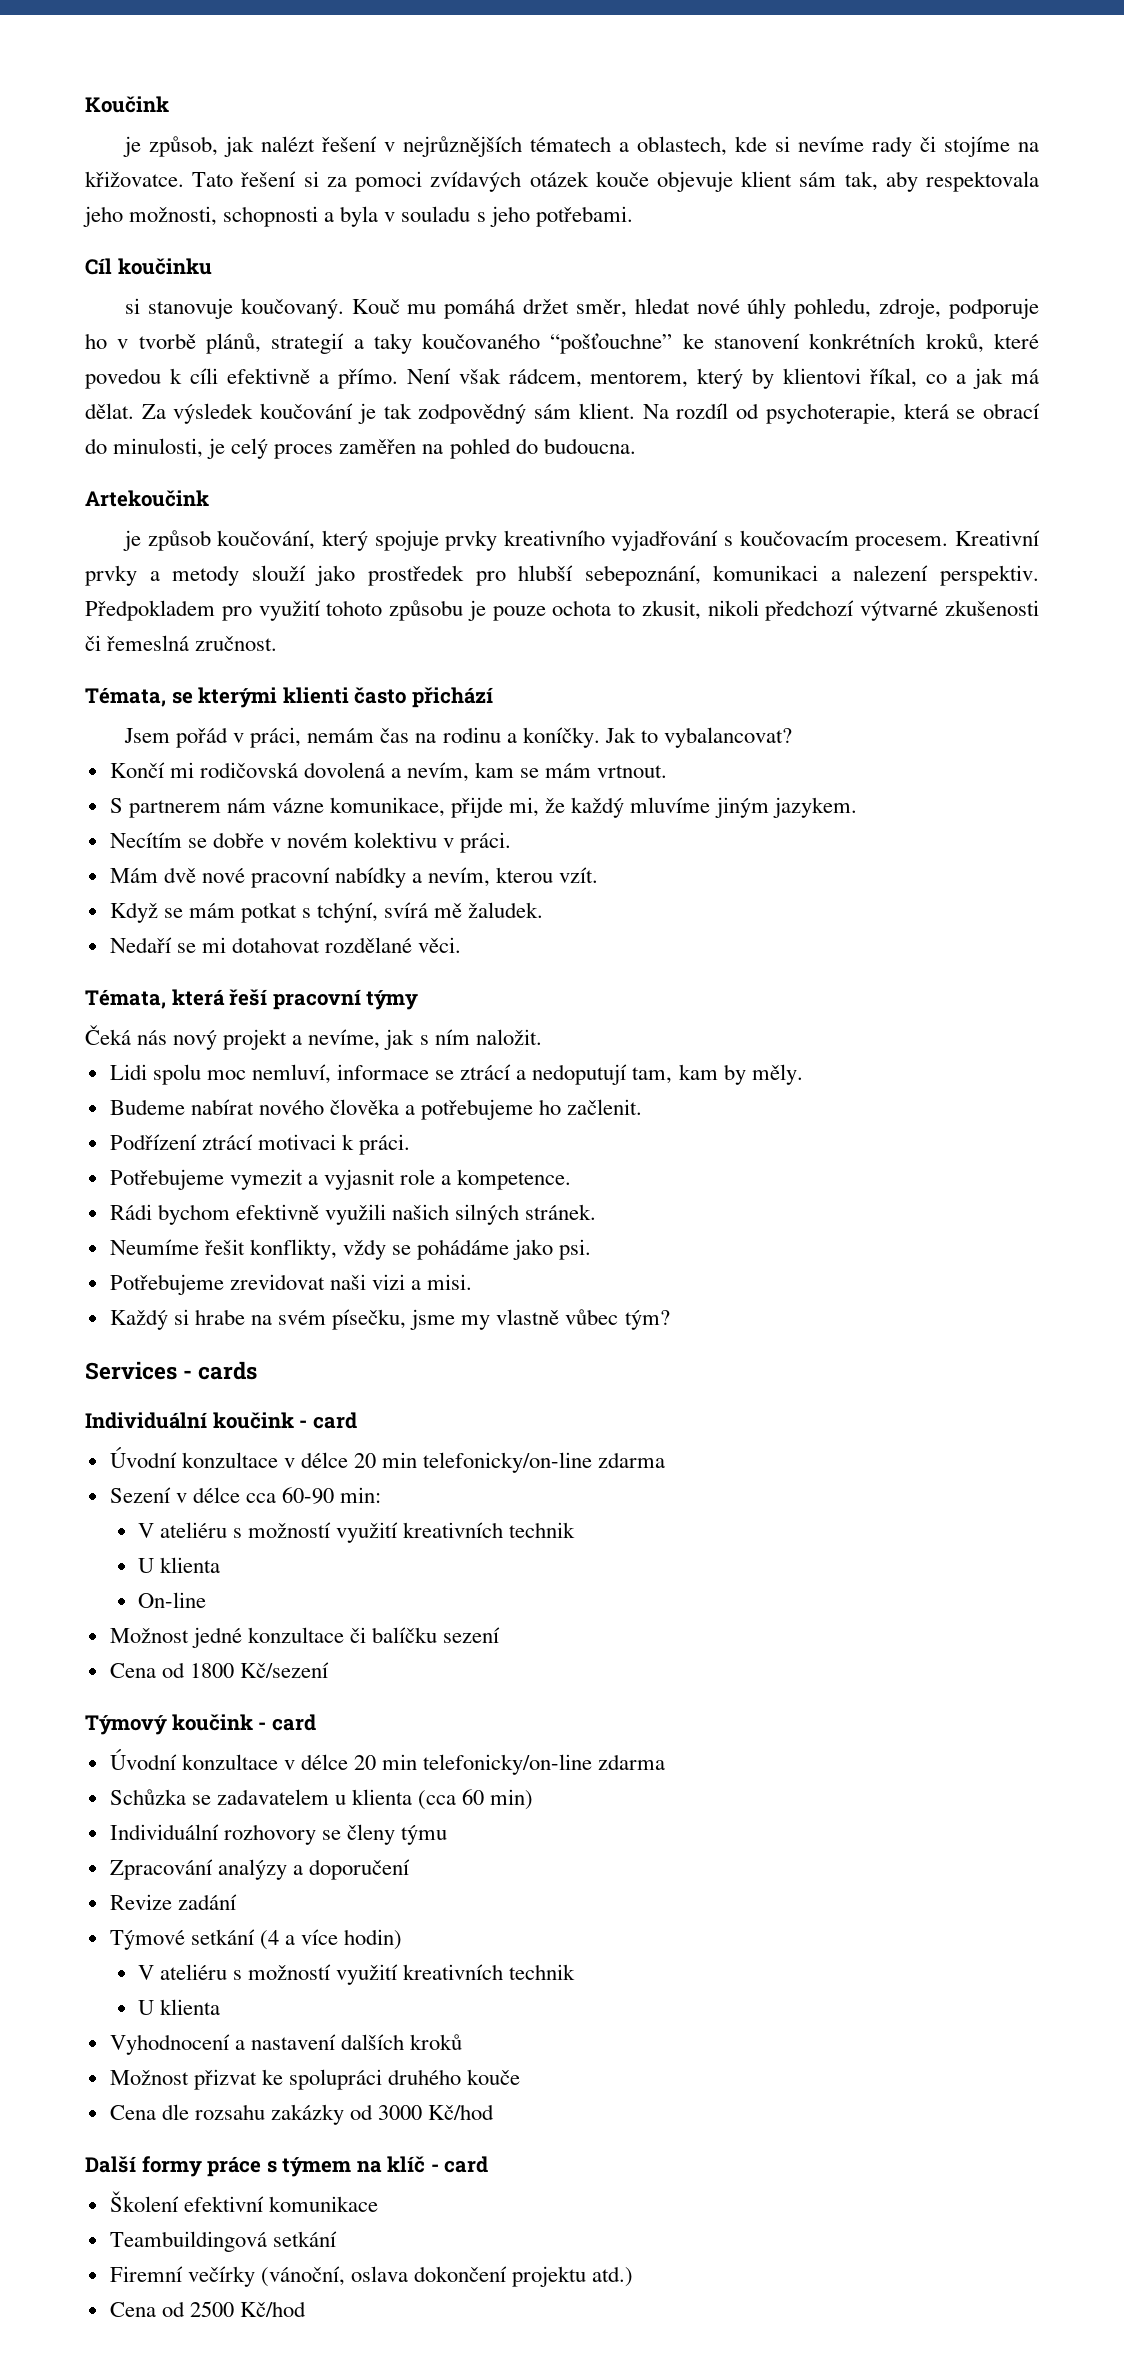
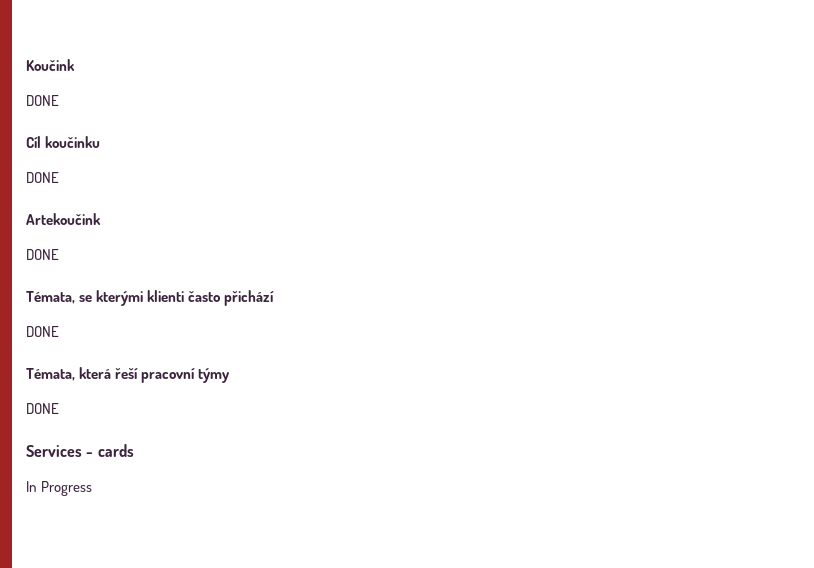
[122,136,1039,157] [85,171,1039,192] [83,206,633,227] [85,258,212,275] [124,298,1040,319] [85,333,1039,354] [85,368,1040,389] [85,403,1041,424] [85,438,636,459] [85,490,209,507] [122,530,1040,551] [85,565,1039,586] [85,600,1039,621] [85,635,278,651] je způsob, jak nalézt řešení v nejrůznějších tématech a oblastech, kde si nevíme rady či stojíme na křižovatce. Tato řešení si za pomoci zvídavých otázek kouče objevuje klient sám tak, aby respektovala jeho možnosti, schopnosti a byla v souladu s jeho potřebami. // Cíl koučinku // si stanovuje koučovaný. Kouč mu pomáhá držet směr, hledat nové úhly pohledu, zdroje, podporuje ho v tvorbě plánů, strategií a taky koučovaného “pošťouchne” ke stanovení konkrétních kroků, které povedou k cíli efektivně a přímo. Není však rádcem, mentorem, který by klientovi říkal, co a jak má dělat. Za výsledek koučování je tak zodpovědný sám klient. Na rozdíl od psychoterapie, která se obrací do minulosti, je celý proces zaměřen na pohled do budoucna. // Artekoučink // je způsob koučování, který spojuje prvky kreativního vyjadřování s koučovacím procesem. Kreativní prvky a metody slouží jako prostředek pro hlubší sebepoznání, komunikaci a nalezení perspektiv. Předpokladem pro využití tohoto způsobu je pouze ochota to zkusit, nikoli předchozí výtvarné zkušenosti či řemeslná zručnost. -> [26,95,59,106] [26,136,101,148] [26,172,59,183] [26,213,101,225] [26,249,59,260] DONE // Cíl koučinku // DONE // Artekoučink // DONE
[123,727,792,748] [109,762,668,782] [109,797,857,818] [109,832,512,853] [109,867,599,888] [109,902,544,923] [109,937,462,953] Jsem pořád v práci, nemám čas na rodinu a koníčky. Jak to vybalancovat? // Končí mi rodičovská dovolená a nevím, kam se mám vrtnout. // S partnerem nám vázne komunikace, přijde mi, že každý mluvíme jiným jazykem. // Necítím se dobře v novém kolektivu v práci. // Mám dvě nové pracovní nabídky a nevím, kterou vzít. // Když se mám potkat s tchýní, svírá mě žaludek. // Nedaří se mi dotahovat rozdělané věci. -> [26,326,59,337] DONE
[85,1025,542,1050] [109,1064,803,1085] [109,1099,643,1120] [109,1134,411,1155] [109,1169,572,1190] [109,1204,597,1225] [109,1239,592,1260] [109,1274,473,1295] [109,1309,670,1330] [85,1361,258,1380] [85,1412,357,1429] [109,1447,666,1473] [109,1487,382,1504] [138,1522,576,1543] [138,1557,221,1573] [138,1592,207,1608] [109,1627,501,1648] [109,1662,329,1678] [85,1714,316,1735] [109,1749,666,1775] [109,1789,534,1810] [109,1824,448,1845] [109,1859,410,1880] [109,1894,237,1910] [109,1929,403,1950] [138,1964,576,1985] [138,1999,221,2015] [109,2034,463,2055] [109,2069,521,2090] [109,2104,495,2125] [85,2156,489,2177] [109,2191,378,2212] [109,2231,337,2252] [109,2266,634,2287] [109,2301,306,2317] Čeká nás nový projekt a nevíme, jak s ním naložit. // Lidi spolu moc nemluví, informace se ztrácí a nedoputují tam, kam by měly. // Budeme nabírat nového člověka a potřebujeme ho začlenit. // Podřízení ztrácí motivaci k práci. // Potřebujeme vymezit a vyjasnit role a kompetence. // Rádi bychom efektivně využili našich silných stránek. // Neumíme řešit konflikty, vždy se pohádáme jako psi. // Potřebujeme zrevidovat naši vizi a misi. // Každý si hrabe na svém písečku, jsme my vlastně vůbec tým? // Services - cards // Individuální koučink - card // Úvodní konzultace v délce 20 min telefonicky/on-line zdarma // Sezení v délce cca 60-90 min: // V ateliéru s možností využití kreativních technik // U klienta // On-line // Možnost jedné konzultace či balíčku sezení // Cena od 1800 Kč/sezení // Týmový koučink - card // Úvodní konzultace v délce 20 min telefonicky/on-line zdarma // Schůzka se zadavatelem u klienta (cca 60 min) // Individuální rozhovory se členy týmu // Zpracování analýzy a doporučení // Revize zadání // Týmové setkání (4 a více hodin) // V ateliéru s možností využití kreativních technik // U klienta // Vyhodnocení a nastavení dalších kroků // Možnost přizvat ke spolupráci druhého kouče // Cena dle rozsahu zakázky od 3000 Kč/hod // Další formy práce s týmem na klíč - card // Školení efektivní komunikace // Teambuildingová setkání // Firemní večírky (vánoční, oslava dokončení projektu atd.) // Cena od 2500 Kč/hod -> [26,403,59,414] [26,444,134,457] [26,481,93,496] DONE // Services - cards // In Progress

